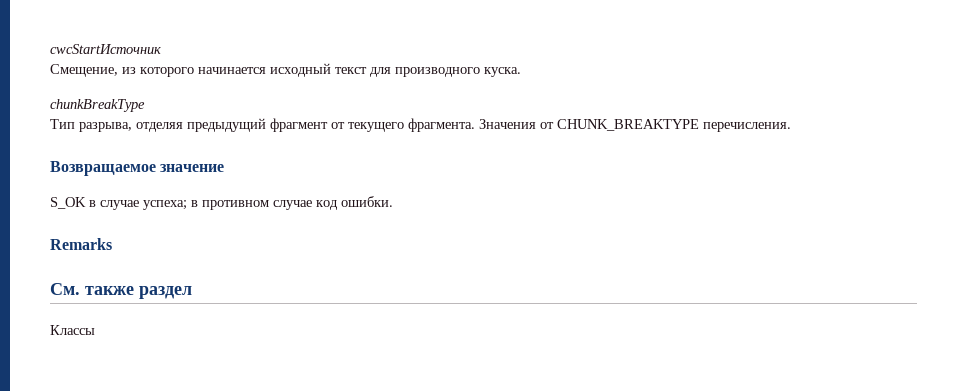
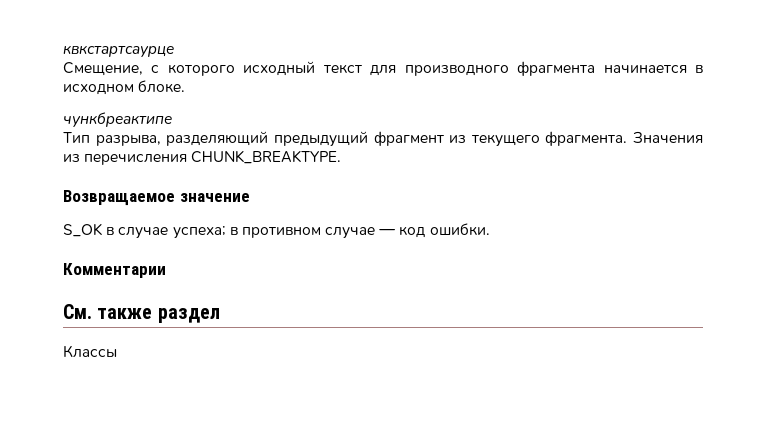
[50,44,161,54] cwcStartИсточник -> [63,45,174,58] квкстартсаурце
[122,67,266,77] из которого начинается -> [151,64,235,76] с которого
[484,67,521,77] [50,99,145,112] куска. // chunkBreakType -> [517,61,704,76] [63,80,186,95] [63,112,172,128] фрагмента начинается в исходном блоке. // чункбреактипе
[136,122,183,132] отделяя -> [166,131,269,146] разделяющий
[331,122,345,129] от -> [449,135,467,143] из
[540,119,791,132] от CHUNK_BREAKTYPE перечисления. -> [63,150,342,165] из перечисления CHUNK_BREAKTYPE.
(312, 205) none -> [379,229,396,235] —
[50,238,112,250] Remarks -> [63,263,166,278] Комментарии

